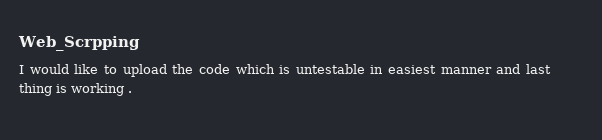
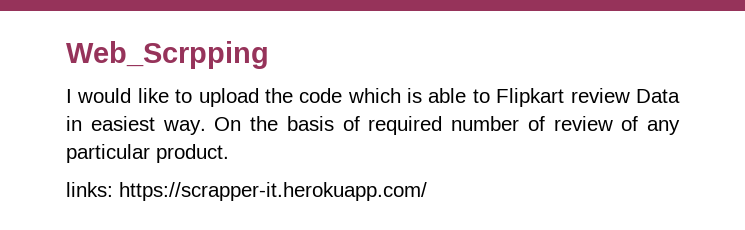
[295,64,552,74] [19,83,132,96] untestable in easiest manner and last thing is working . -> [428,88,680,107] [66,116,680,135] [66,144,229,163] [66,182,427,201] able to Flipkart review Data in easiest way. On the basis of required number of review of any particular product. // links: https://scrapper-it.herokuapp.com/

